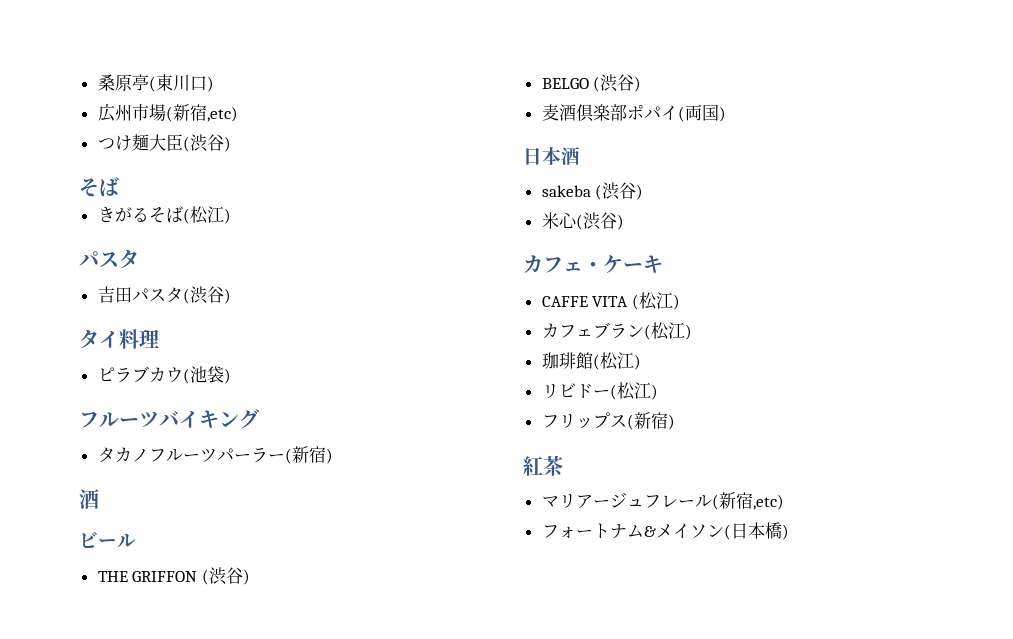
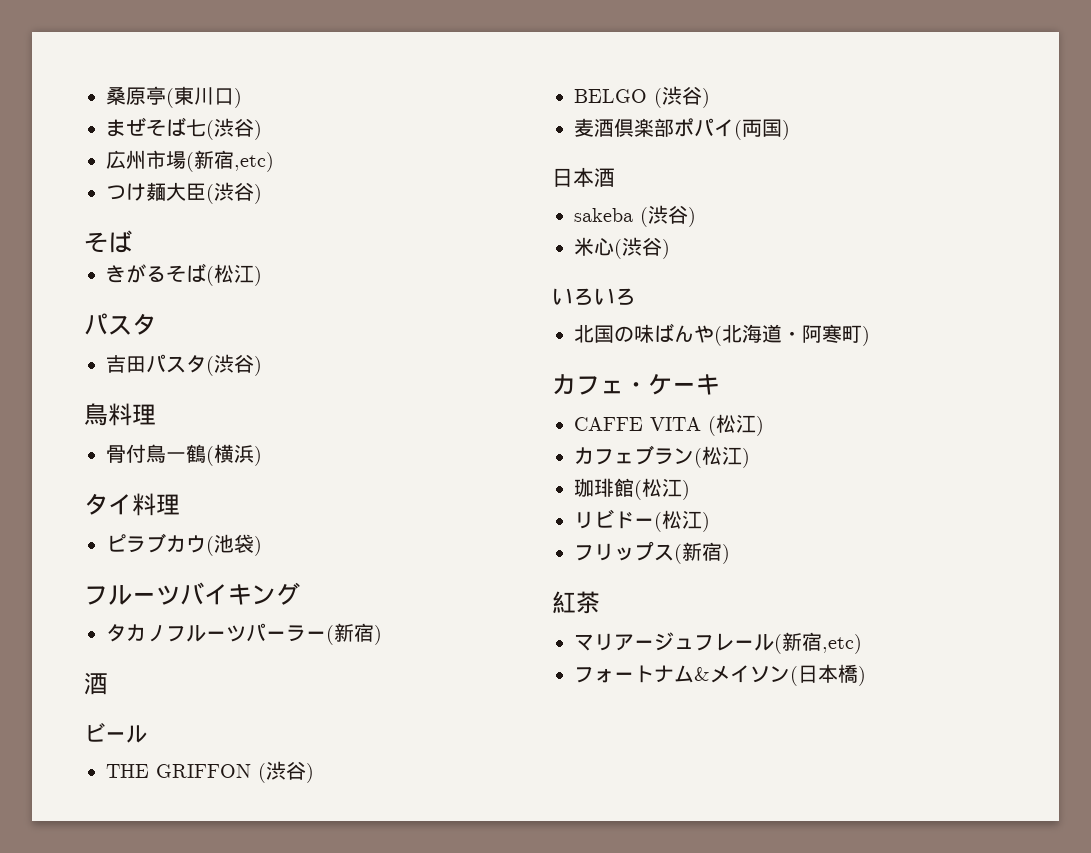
(214, 84) none -> [106,117,262,140] // まぜそば七(渋谷)
(231, 296) none -> [84,403,156,426] [106,444,262,466] // 鳥料理 // 骨付鳥一鶴(横浜)
(624, 222) none -> [552,288,636,305] [574,323,870,346] // いろいろ // 北国の味ばんや(北海道・阿寒町)

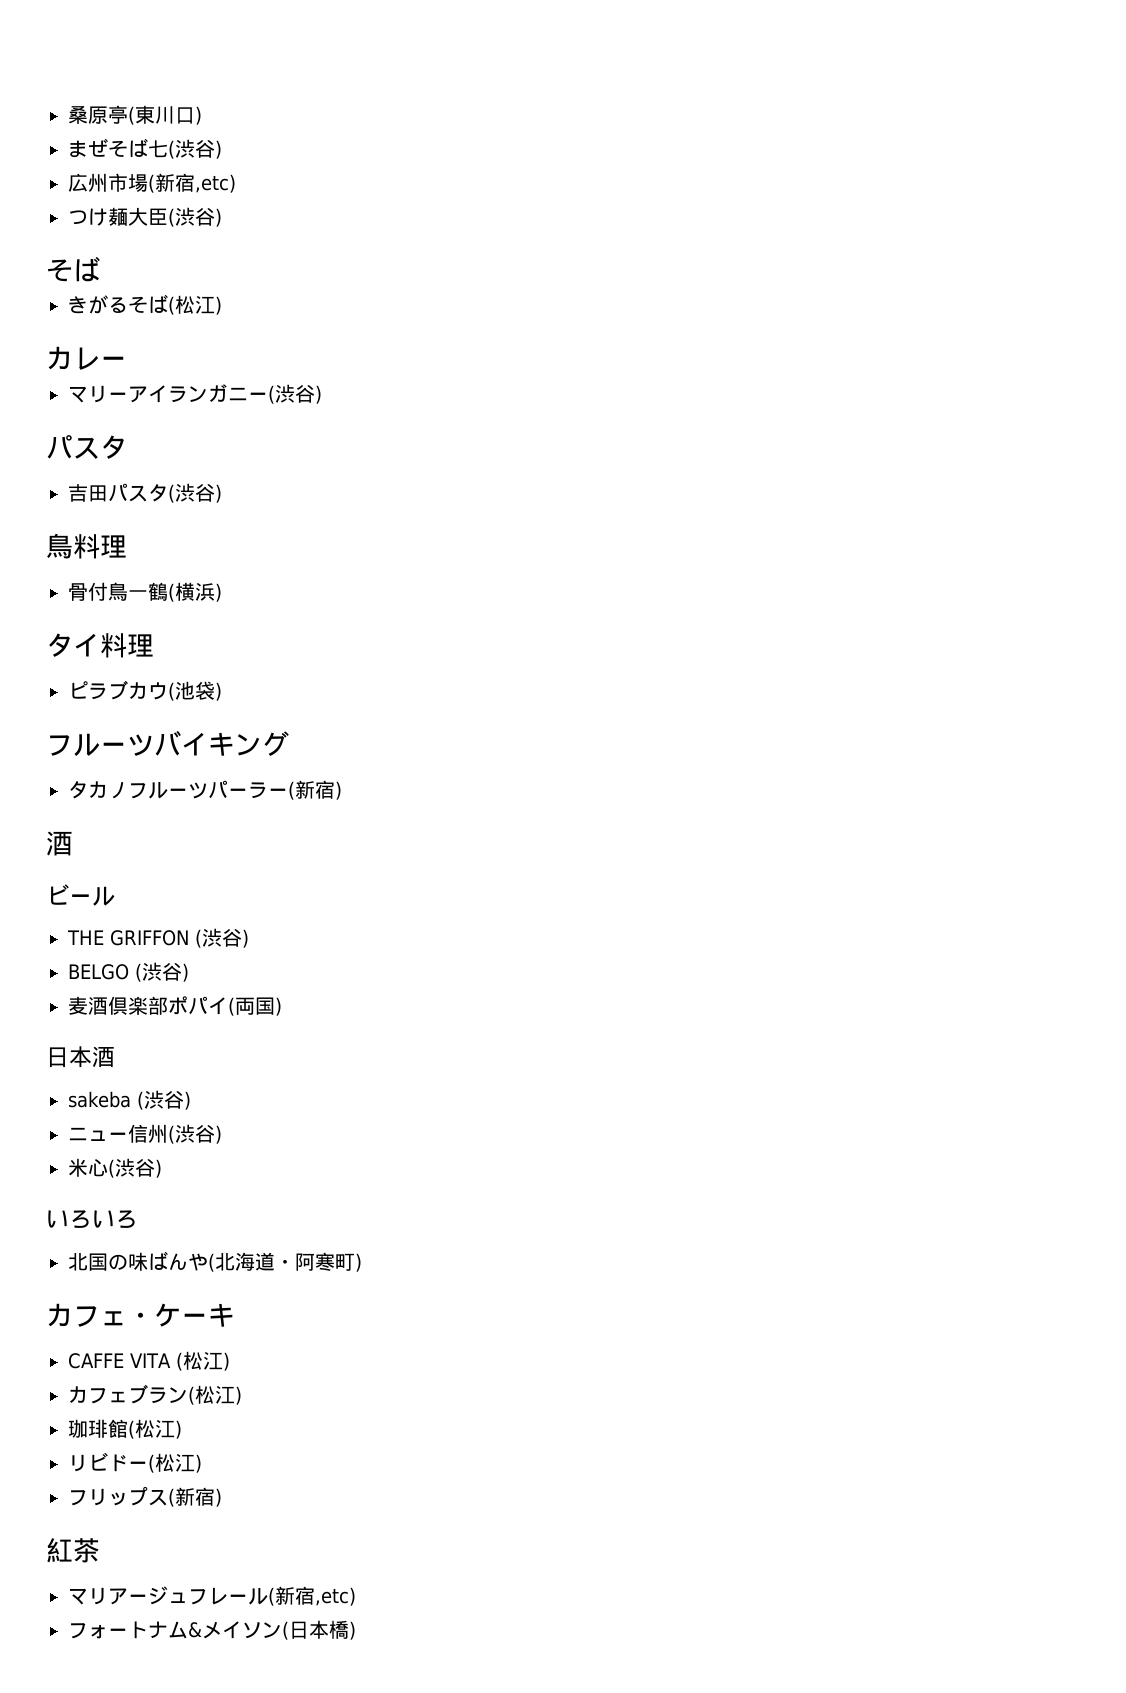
(262, 276) none -> [46,346,127,370] [68,384,322,404] // カレー // マリーアイランガニー(渋谷)
(696, 217) none -> [68,1124,222,1144] // ニュー信州(渋谷)

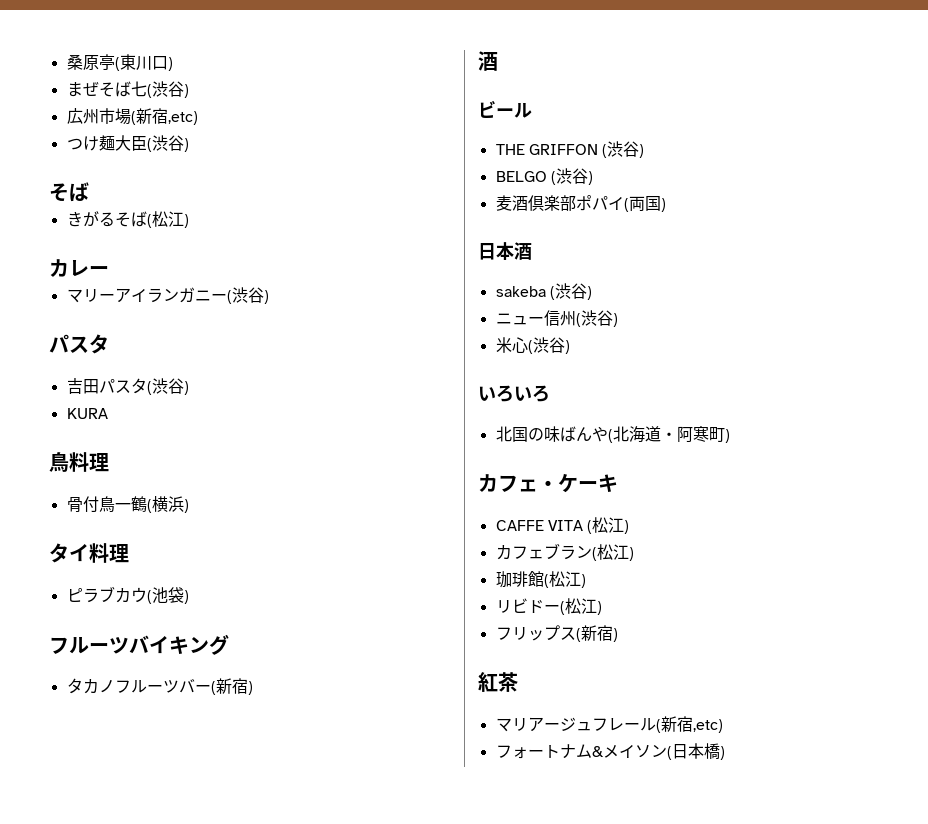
(222, 493) none -> [66,408,108,419] // KURA
[208,780,268,799] パーラ -> [178,679,195,693] バ

